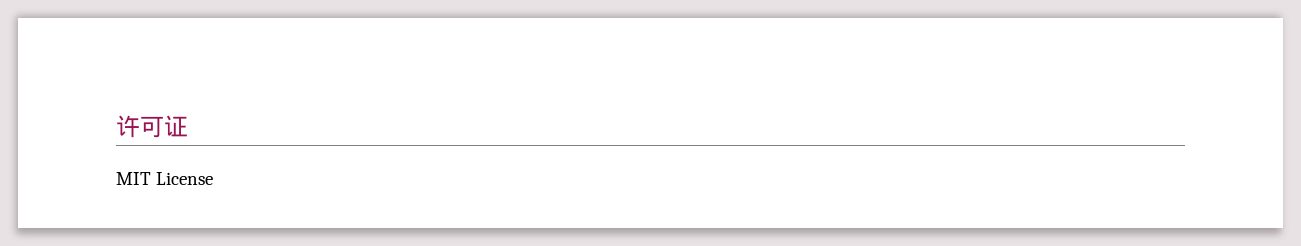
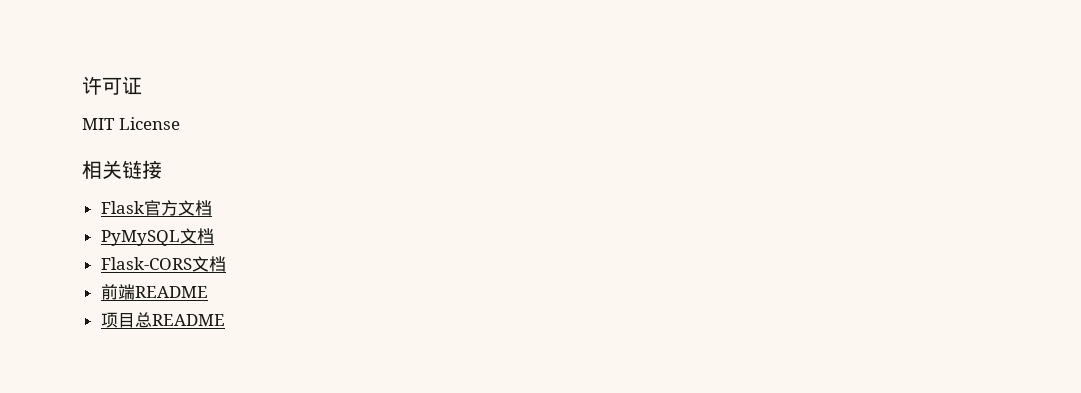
(214, 178) none -> [82,160,162,179] [100,200,212,216] [100,228,214,246] [100,256,226,272] [100,284,208,300] [100,312,225,328] // 相关链接 // Flask官方文档 // PyMySQL文档 // Flask-CORS文档 // 前端README // 项目总README

